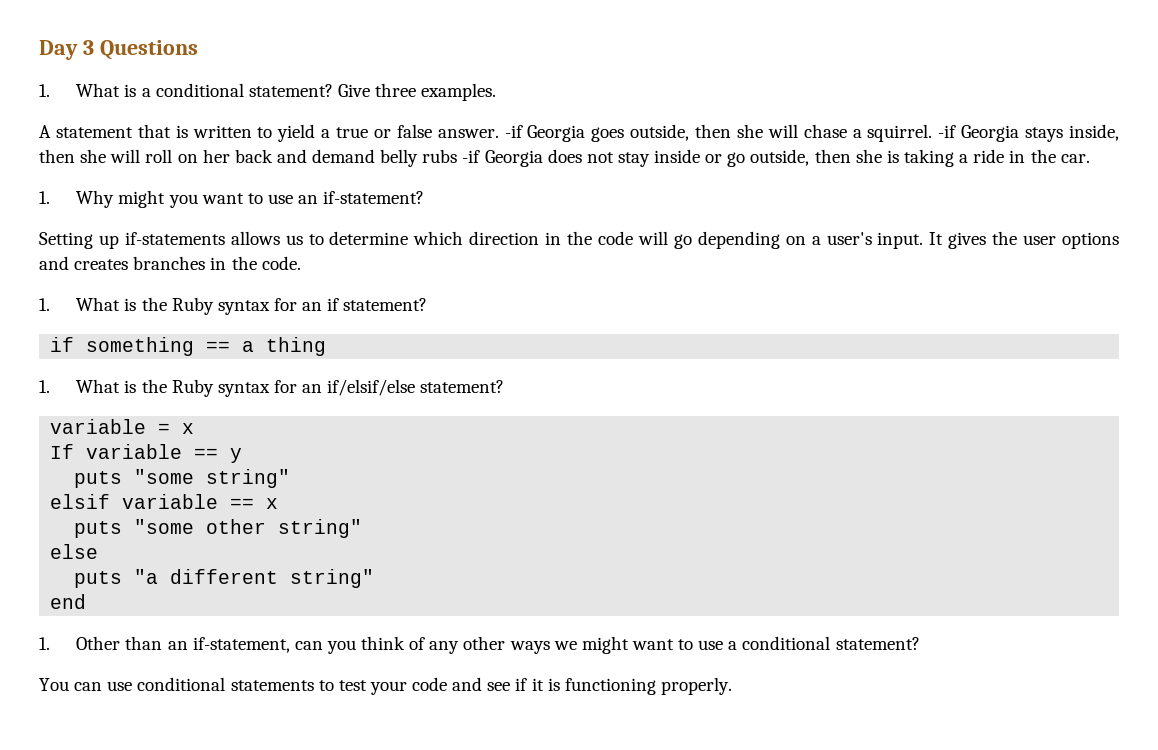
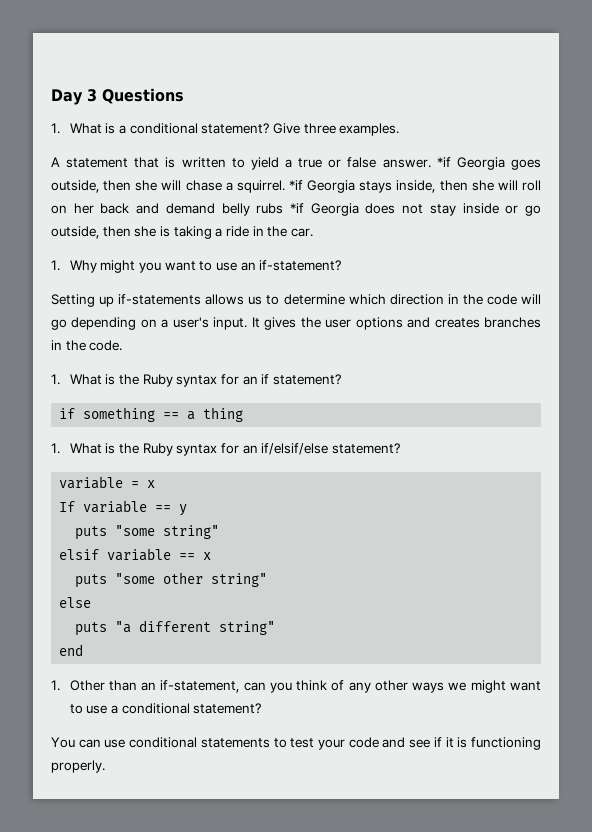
[504,125,523,138] -if -> [436,157,451,167] *if
[938,125,957,138] -if -> [289,180,303,190] *if
[462,150,481,163] -if -> [290,203,304,213] *if

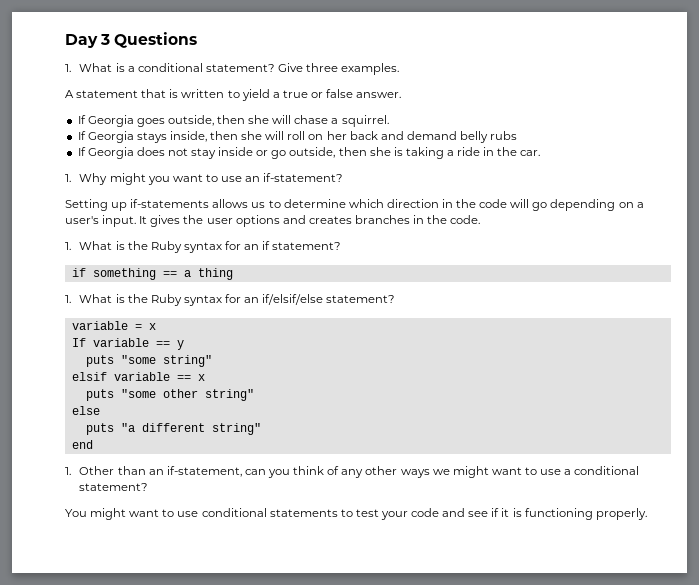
[436,157,451,167] *if -> [77,115,86,124] // If
[289,180,303,190] *if -> [77,131,86,140] // If
[290,203,304,213] *if -> [77,147,86,156] // If
[78,739,101,748] can -> [90,508,175,520] might want to

